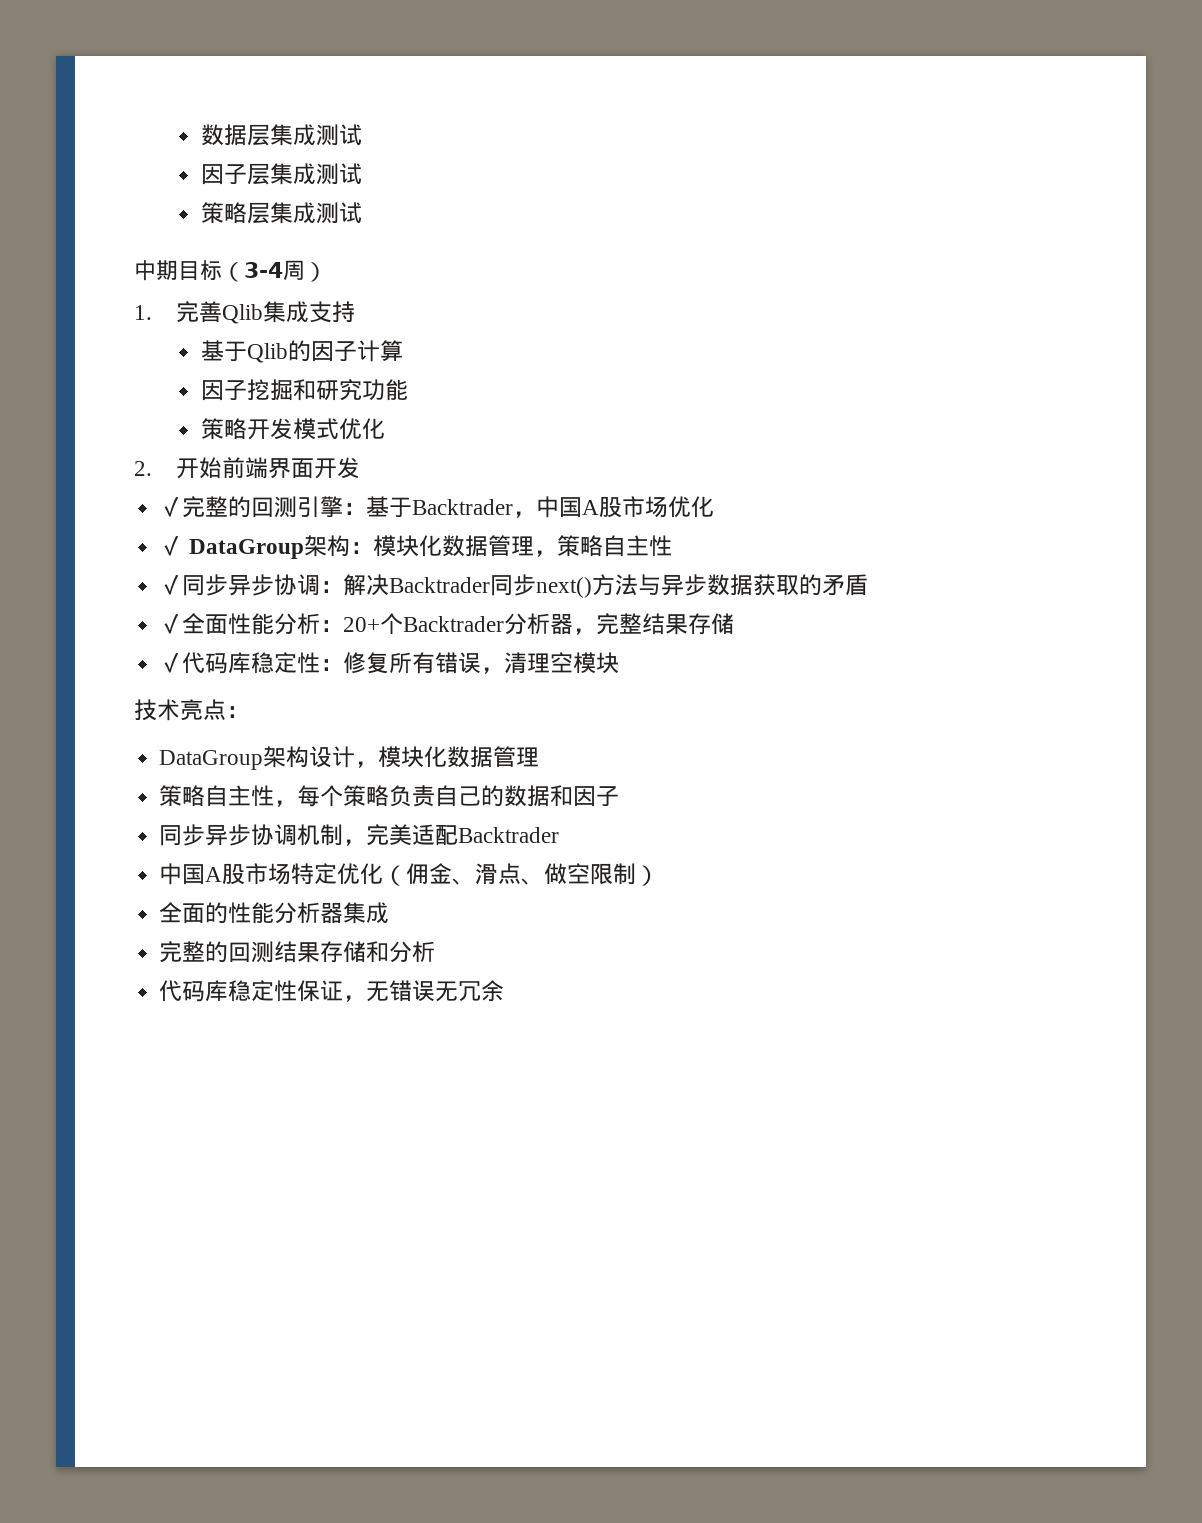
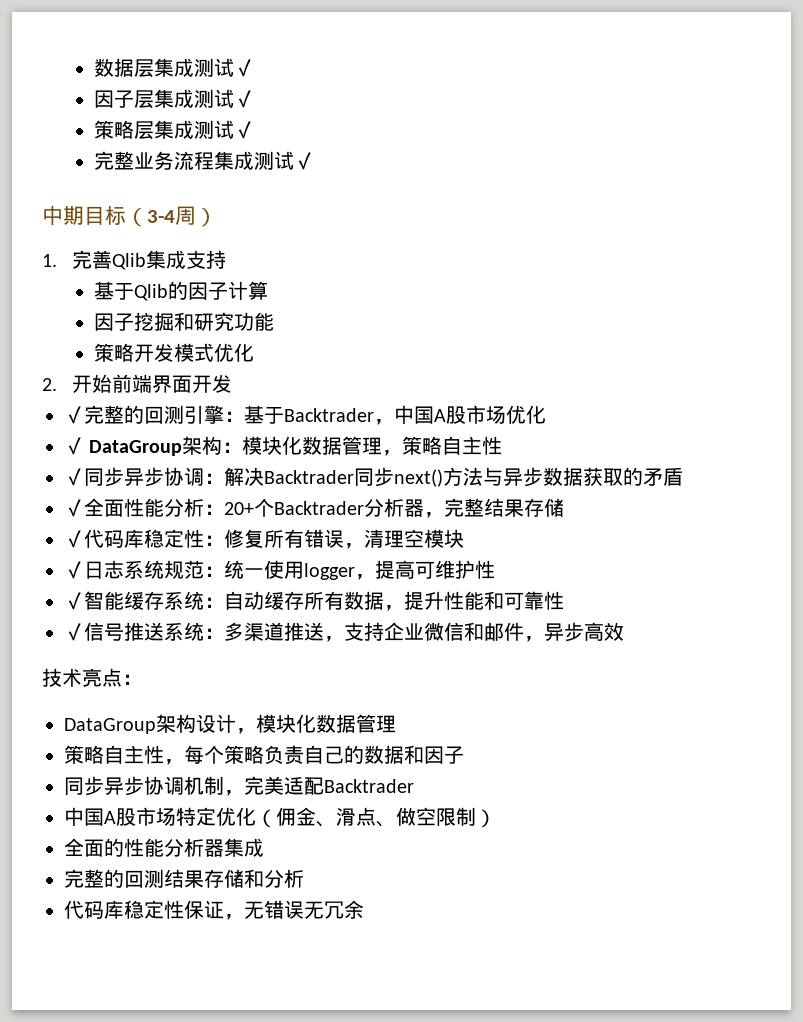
(363, 135) none -> [233,59,254,77] ✓
(363, 174) none -> [233,90,254,108] ✓
(363, 213) none -> [233,121,254,139] [93,151,314,170] ✓ // 完整业务流程集成测试✓
(620, 663) none -> [64,560,495,580] [64,591,564,611] [64,622,624,642] // ✓日志系统规范：统一使用logger，提高可维护性 // ✓智能缓存系统：自动缓存所有数据，提升性能和可靠性 // ✓信号推送系统：多渠道推送，支持企业微信和邮件，异步高效

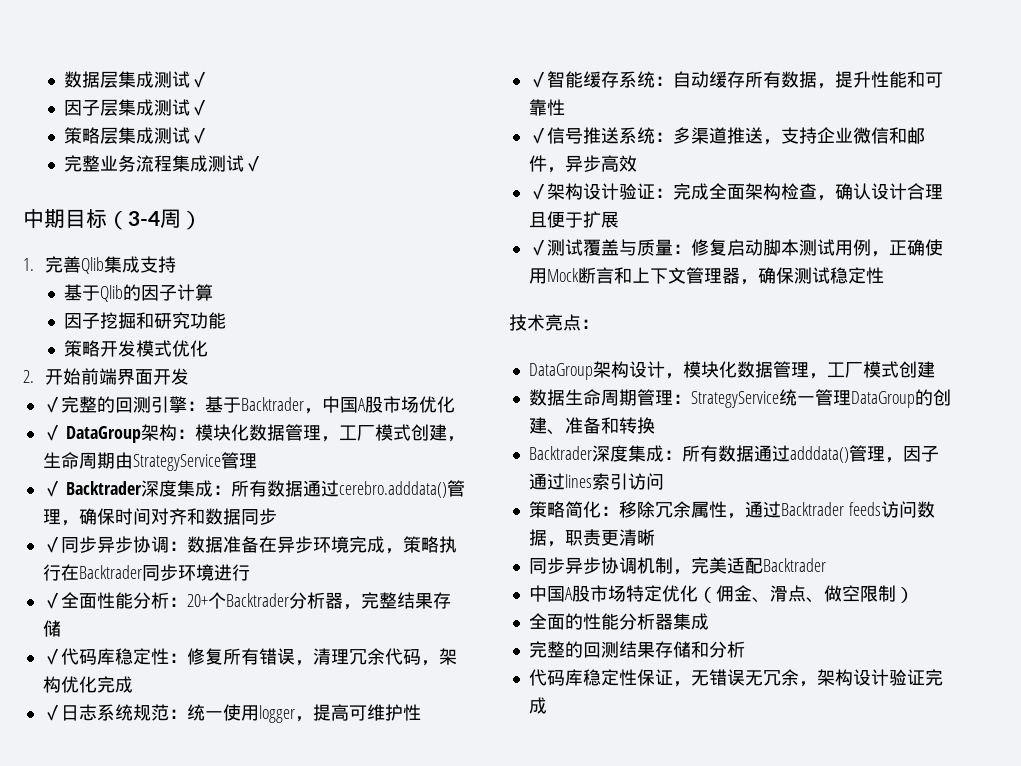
[402,436,503,455] 策略自主性 -> [338,424,465,442] [42,452,257,471] [42,480,465,498] [42,508,277,526] 工厂模式创建，生命周期由StrategyService管理 // ✓ Backtrader深度集成：所有数据通过cerebro.adddata()管理，确保时间对齐和数据同步
[224,467,683,487] 解决Backtrader同步next()方法与异步数据获取的矛盾 -> [186,536,457,554] [42,564,250,581] 数据准备在异步环境完成，策略执行在Backtrader同步环境进行
[404,529,464,548] 空模块 -> [348,648,457,666] [42,676,133,693] 冗余代码，架构优化完成
(624, 631) none -> [528,183,943,201] [528,211,619,228] [528,239,943,257] [528,267,884,285] // ✓架构设计验证：完成全面架构检查，确认设计合理且便于扩展 // ✓测试覆盖与质量：修复启动脚本测试用例，正确使用Mock断言和上下文管理器，确保测试稳定性
[64,745,464,765] // 策略自主性，每个策略负责自己的数据和因子 -> [808,361,935,379] [528,389,951,408] [528,417,655,435] [528,445,939,463] [528,473,664,490] [528,501,935,519] [528,529,655,547] ，工厂模式创建 // 数据生命周期管理：StrategyService统一管理DataGroup的创建、准备和转换 // Backtrader深度集成：所有数据通过adddata()管理，因子通过lines索引访问 // 策略简化：移除冗余属性，通过Backtrader feeds访问数据，职责更清晰
(364, 909) none -> [798,669,943,687] [528,697,547,714] ，架构设计验证完成

